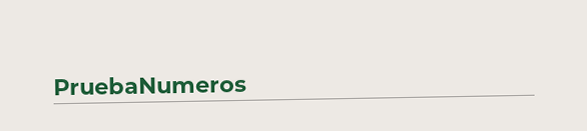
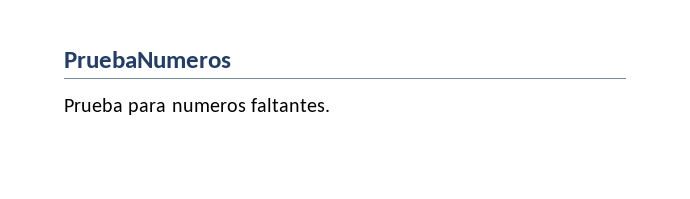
(247, 85) none -> [64,98,331,115] // Prueba para numeros faltantes.

